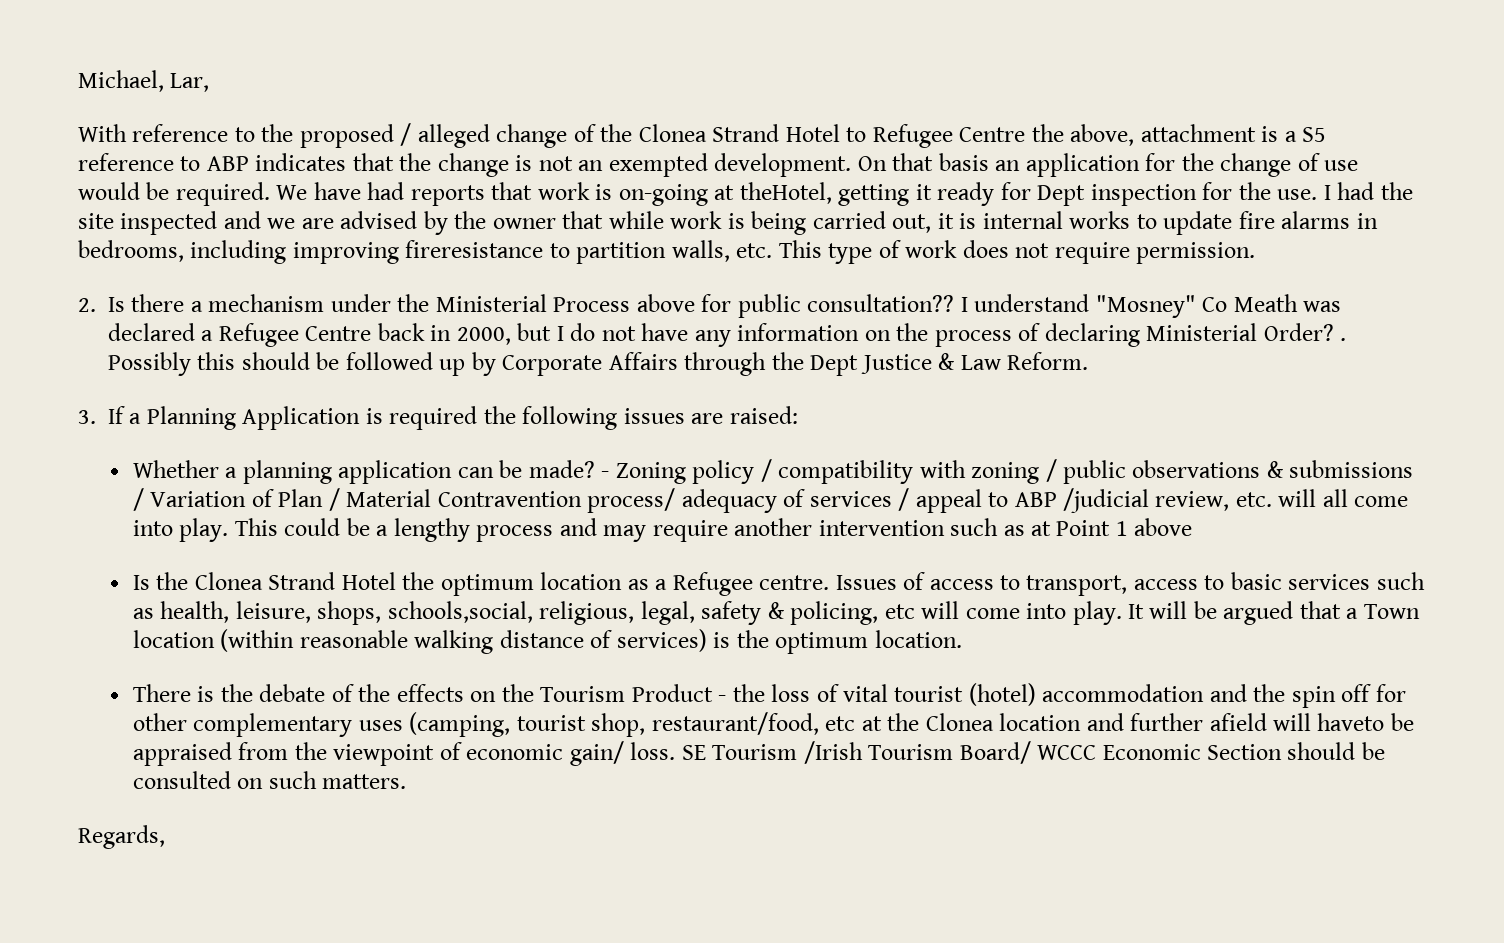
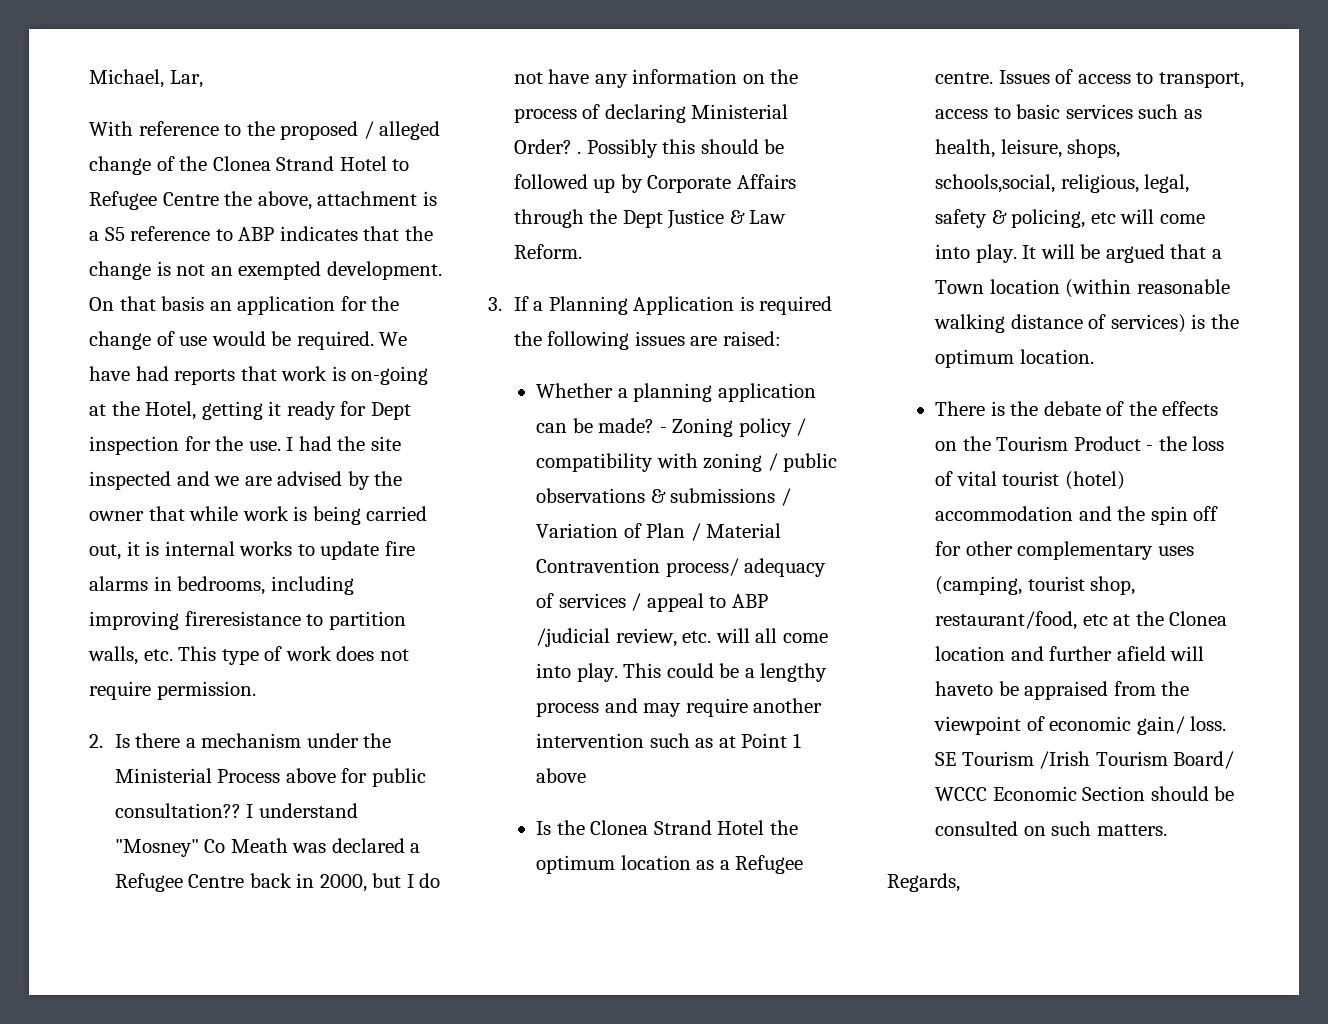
[739,182,832,204] theHotel, -> [111,401,197,420] the Hotel,

